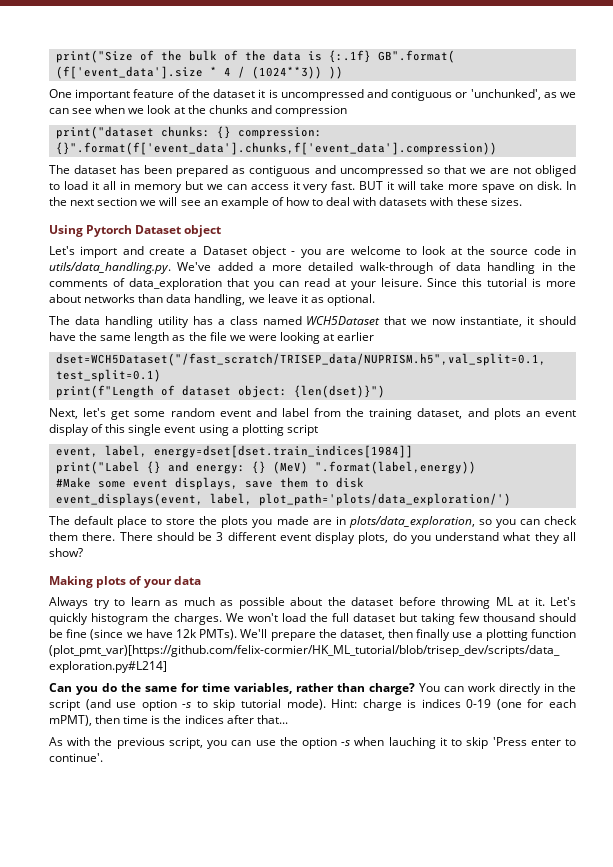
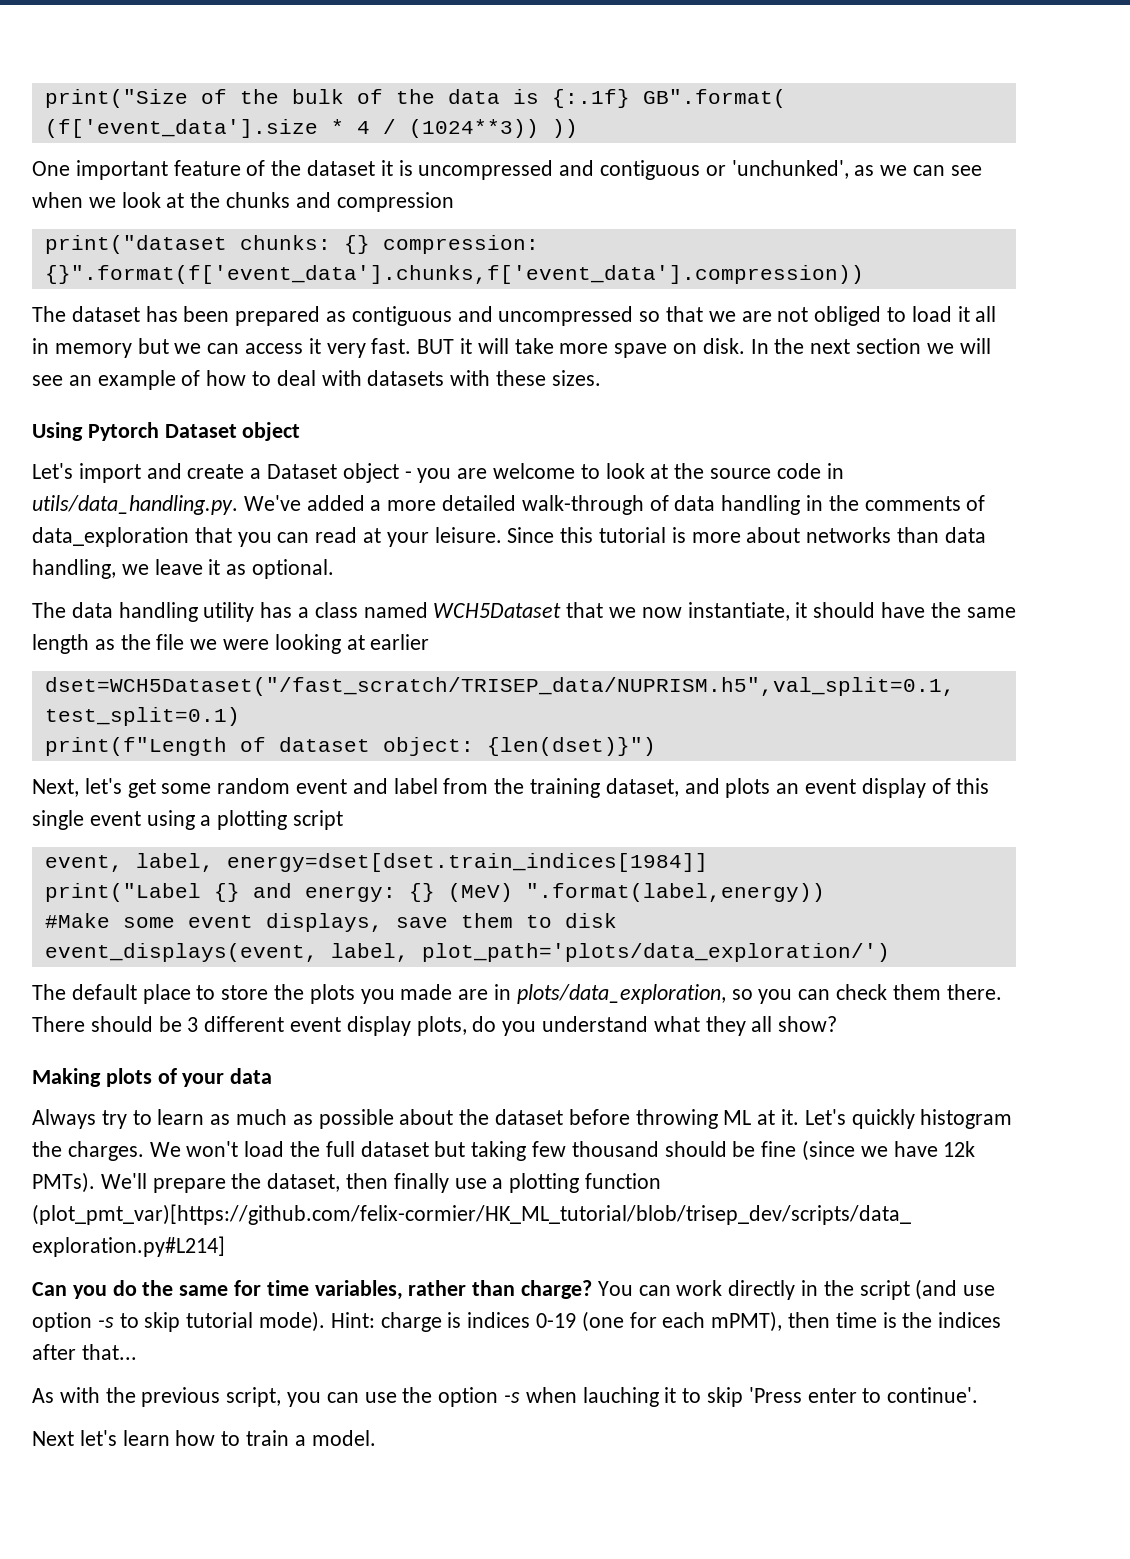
(103, 757) none -> [32,1430,376,1446] // Next let's learn how to train a model.

